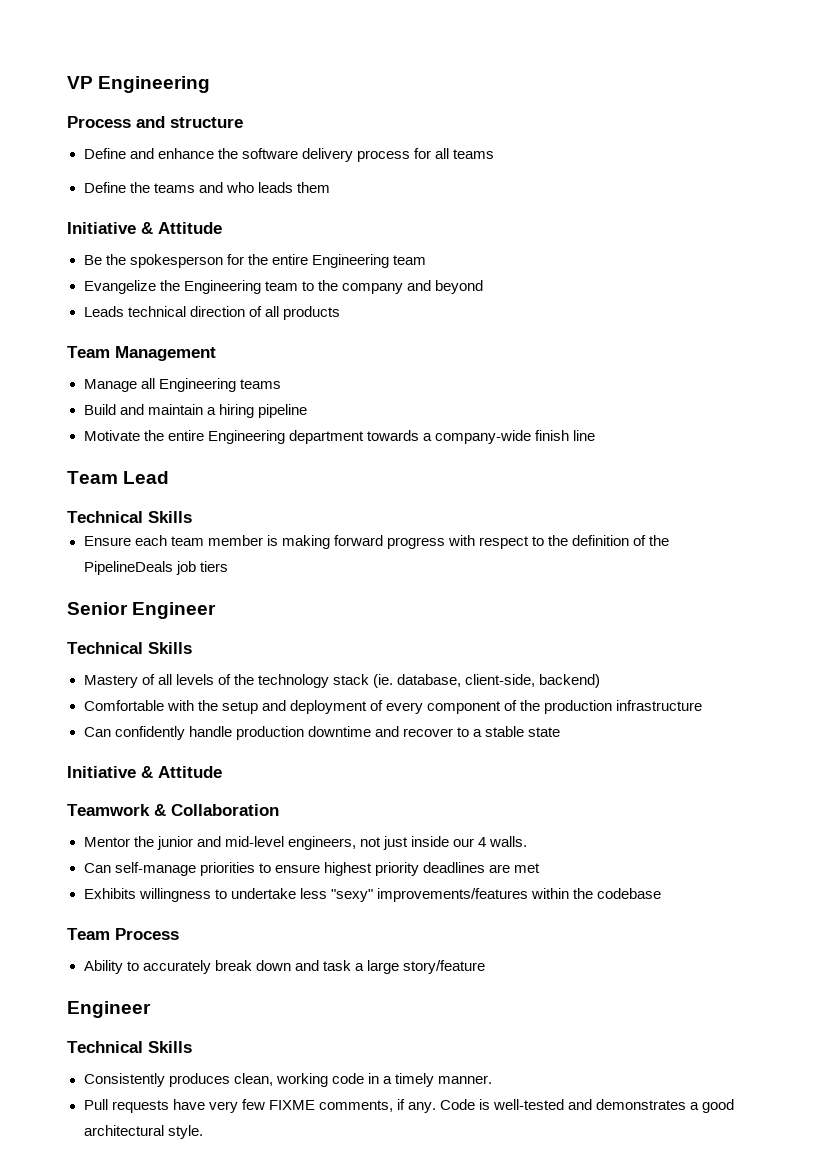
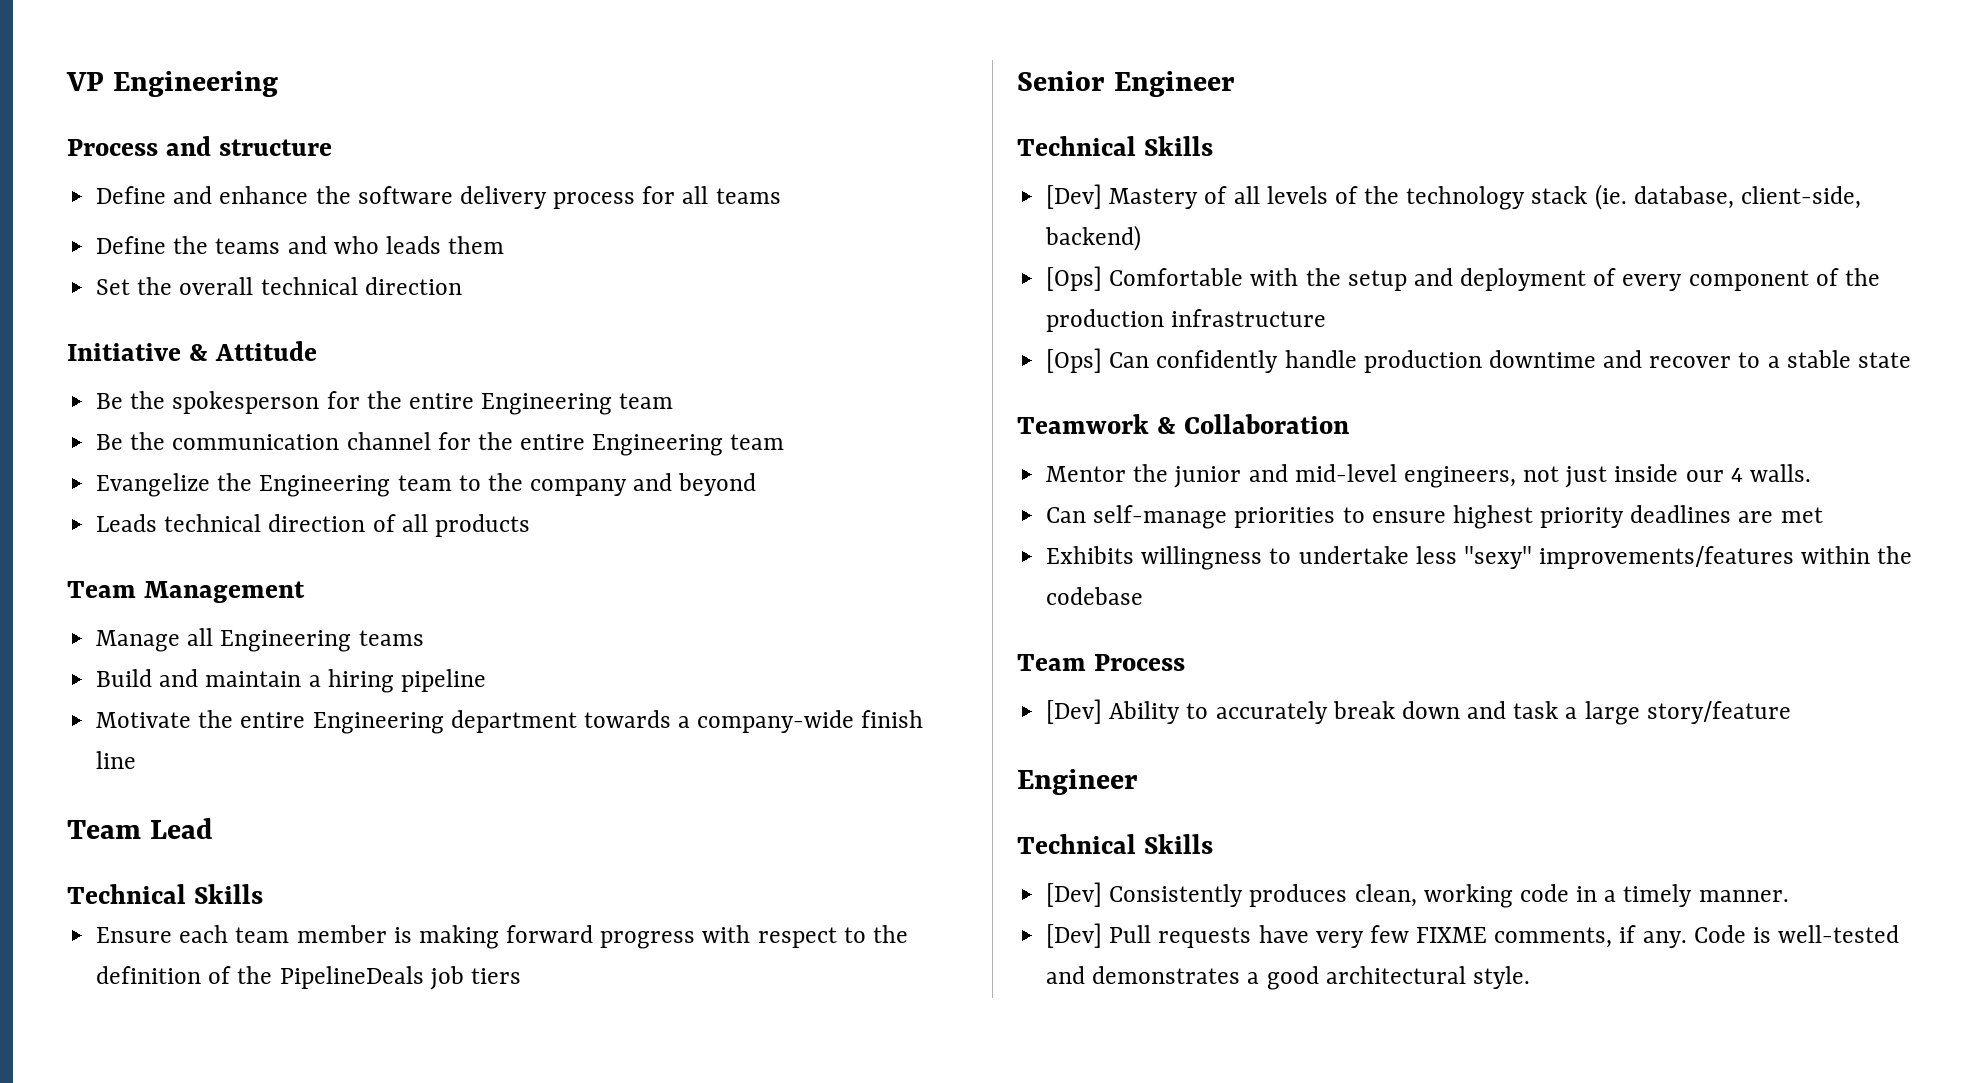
(330, 187) none -> [96,277,462,295] // Set the overall technical direction
(426, 260) none -> [96,432,785,456] // Be the communication channel for the entire Engineering team
(192, 648) none -> [1046,184,1103,209] [Dev]
(601, 681) none -> [1046,266,1103,291] [Ops]
(703, 705) none -> [1046,348,1103,373] [Ops]
[67,766,222,778] // Initiative & Attitude -> (1911, 360) none
(179, 934) none -> [1046,699,1103,724] [Dev]
(192, 1047) none -> [1046,882,1103,907] [Dev]
(492, 1079) none -> [1046,923,1103,948] [Dev]

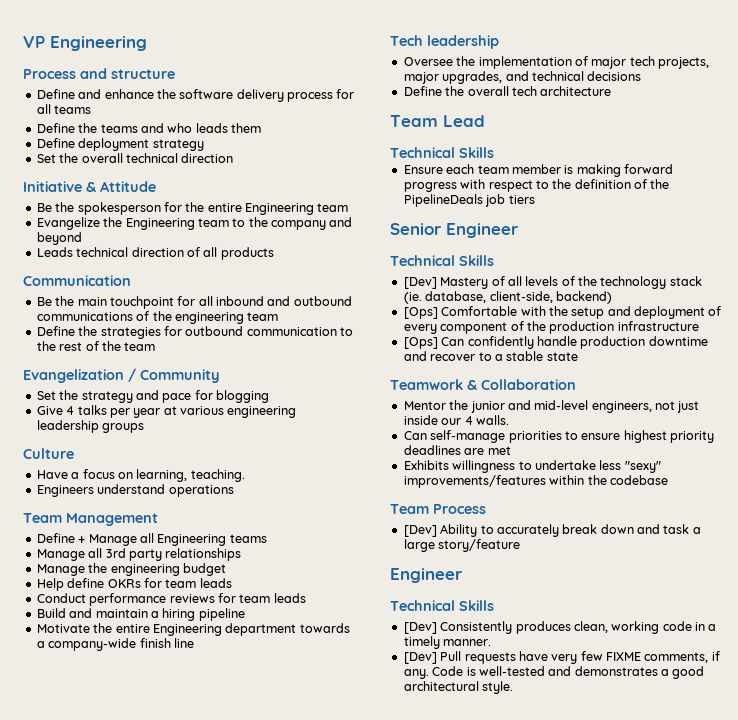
(505, 245) none -> [36,138,204,151] // Define deployment strategy
[96,432,785,456] // Be the communication channel for the entire Engineering team -> (349, 207) none
(530, 525) none -> [23,275,131,286] [36,296,352,309] [36,311,279,324] [36,326,353,339] [36,341,156,351] [23,368,220,383] [36,390,269,403] [36,405,297,418] [36,420,145,433] [23,448,74,459] [36,469,245,482] [36,484,234,497] // Communication // Be the main touchpoint for all inbound and outbound communications of the engineering team // Define the strategies for outbound communication to the rest of the team // Evangelization / Community // Set the strategy and pace for blogging // Give 4 talks per year at various engineering leadership groups // Culture // Have a focus on learning, teaching. // Engineers understand operations
(305, 592) none -> [36,533,86,543] Define +
(424, 638) none -> [36,548,242,561] [36,563,226,576] [36,578,232,591] [36,593,306,606] // Manage all 3rd party relationships // Manage the engineering budget // Help define OKRs for team leads // Conduct performance reviews for team leads
(137, 760) none -> [390,35,499,49] [403,56,709,69] [403,71,642,84] [403,86,612,96] // Tech leadership // Oversee the implementation of major tech projects, major upgrades, and technical decisions // Define the overall tech architecture

